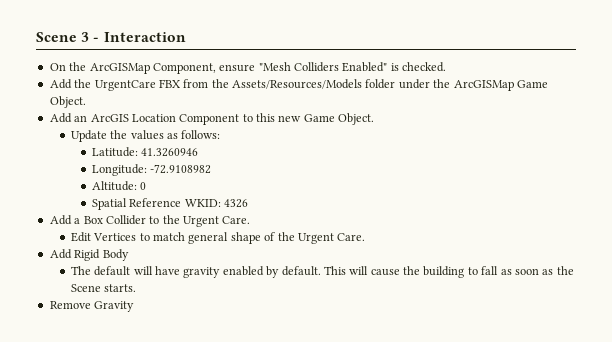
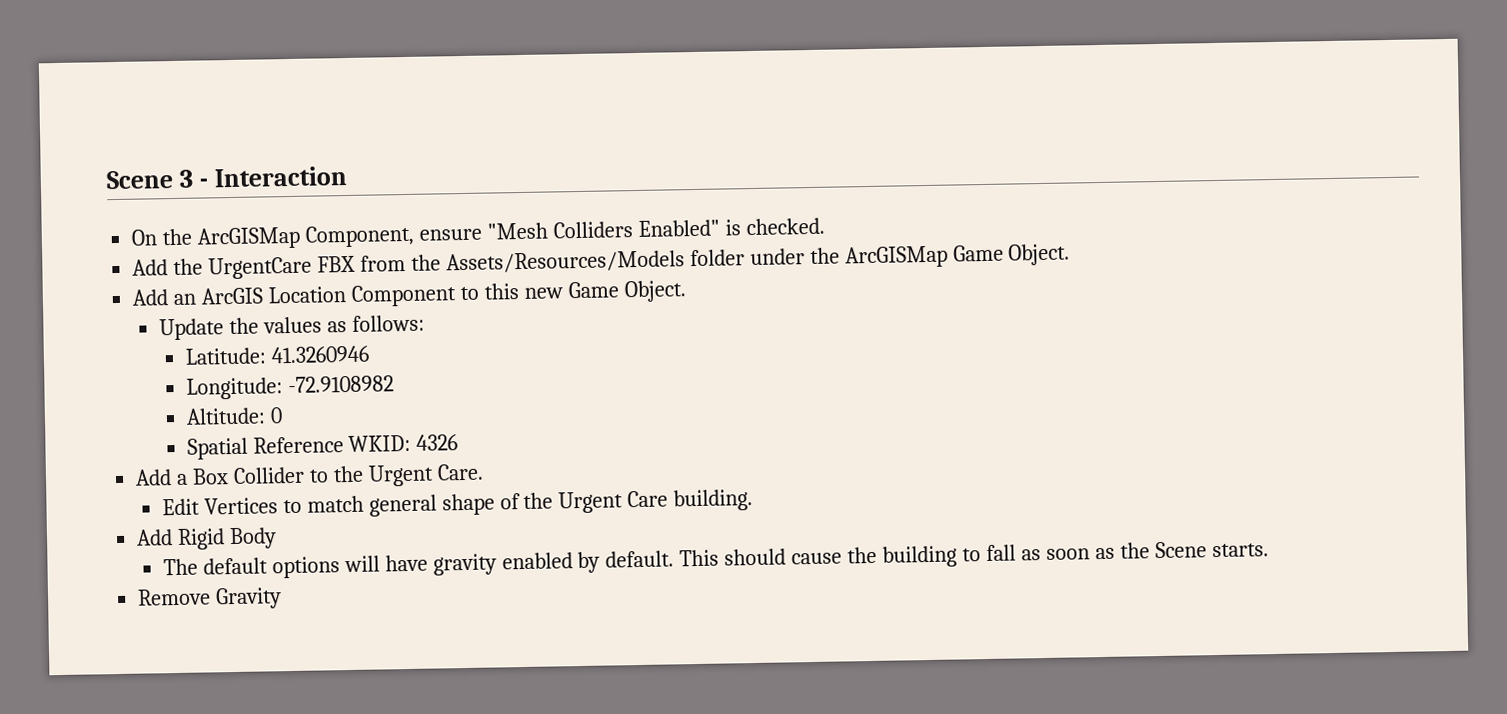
[337,233,366,241] Care. -> [627,489,754,512] Care building.
(131, 271) none -> [271,556,340,579] options
[349,266,369,275] will -> [724,548,787,566] should

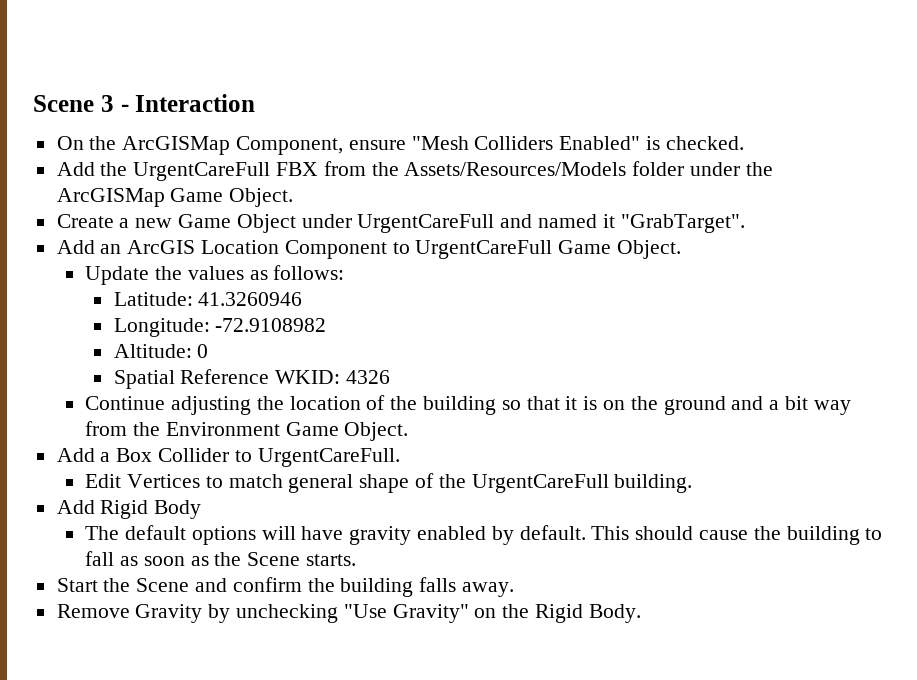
[208,256,313,280] UrgentCare -> [133,162,271,181] UrgentCareFull
(1071, 254) none -> [56,214,745,233] // Create a new Game Object under UrgentCareFull and named it "GrabTarget".
[483,283,563,300] this new -> [415,240,553,259] UrgentCareFull
(459, 442) none -> [85,395,851,415] [85,421,409,441] // Continue adjusting the location of the building so that it is on the ground and a bit way from the Environment Game Object.
[332,463,484,487] the Urgent Care. -> [257,448,400,467] UrgentCareFull.
[558,490,669,514] Urgent Care -> [471,474,609,493] UrgentCareFull
[137,587,283,610] Remove Gravity -> [56,577,515,597] [56,604,641,623] Start the Scene and confirm the building falls away. // Remove Gravity by unchecking "Use Gravity" on the Rigid Body.

